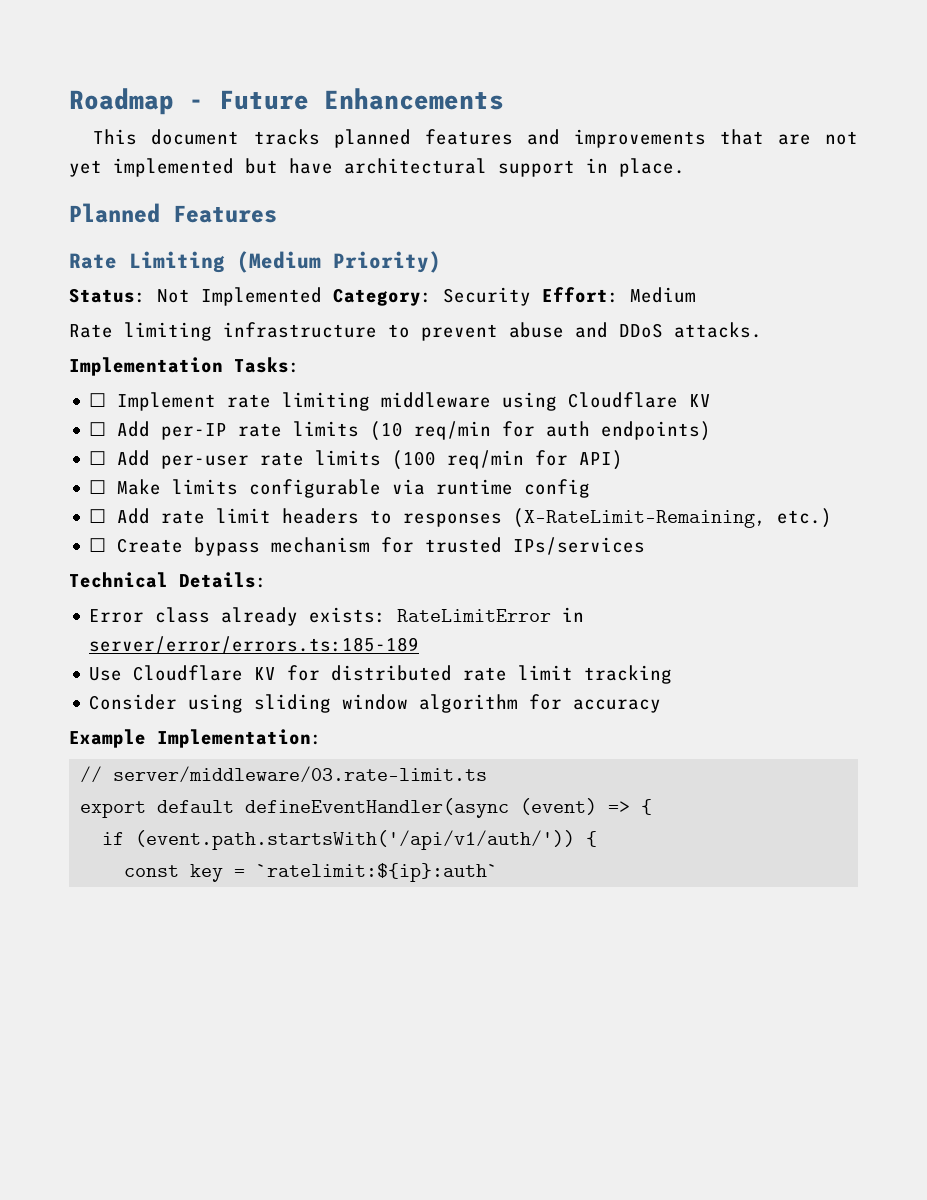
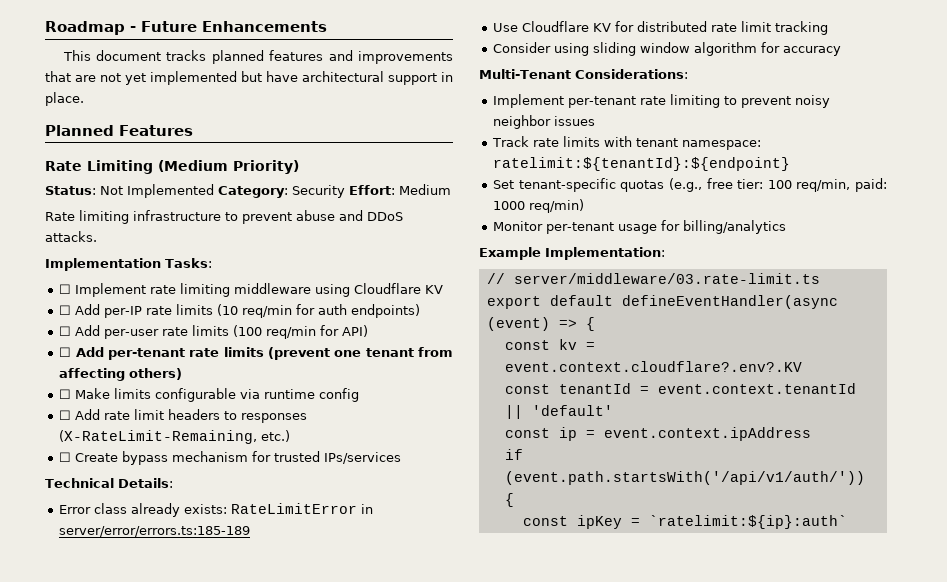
(624, 460) none -> [59,347,453,360] [59,368,183,381] // ☐ Add per-tenant rate limits (prevent one tenant from affecting others)
(662, 706) none -> [479,69,688,79] [493,94,831,108] [493,115,596,129] [492,136,762,150] [493,157,791,171] [493,178,887,192] [493,199,585,213] [493,220,787,234] // Multi-Tenant Considerations: // Implement per-tenant rate limiting to prevent noisy neighbor issues // Track rate limits with tenant namespace: ratelimit:${tenantId}:${endpoint} // Set tenant-specific quotas (e.g., free tier: 100 req/min, paid: 1000 req/min) // Monitor per-tenant usage for billing/analytics
(653, 807) none -> [504,339,595,350] [504,361,802,372] [504,383,856,394] [504,405,613,419] [504,427,811,441] // const kv = event.context.cloudflare?.env?.KV // const tenantId = event.context.tenantId || 'default' // const ip = event.context.ipAddress
[190,864,224,882] key -> [576,515,622,529] ipKey

